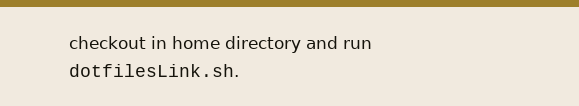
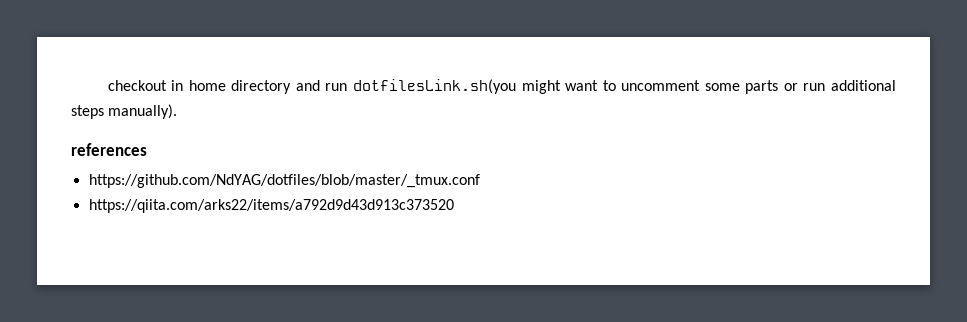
[69,64,239,77] dotfilesLink.sh. -> [353,79,896,94] [71,104,178,119] [71,143,147,156] [88,174,480,188] [88,199,454,213] dotfilesLink.sh(you might want to uncomment some parts or run additional steps manually). // references // https://github.com/NdYAG/dotfiles/blob/master/_tmux.conf // https://qiita.com/arks22/items/a792d9d43d913c373520

